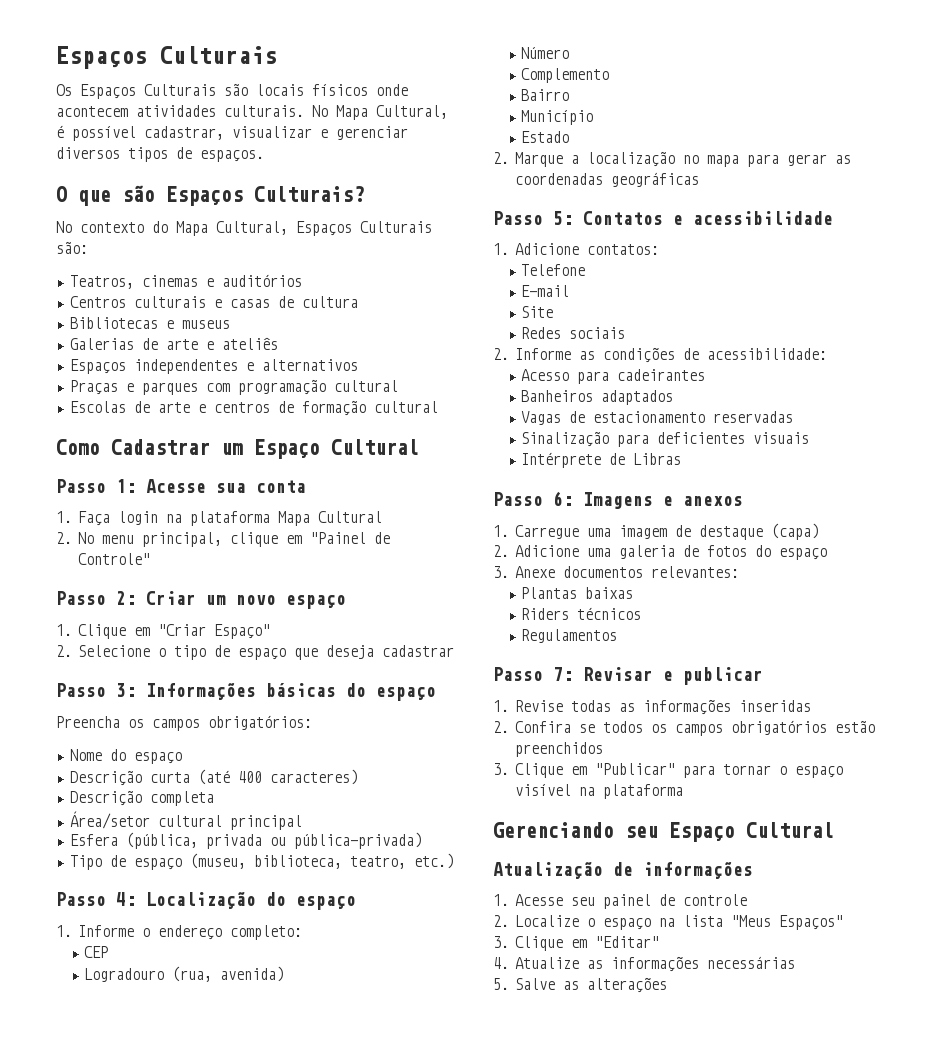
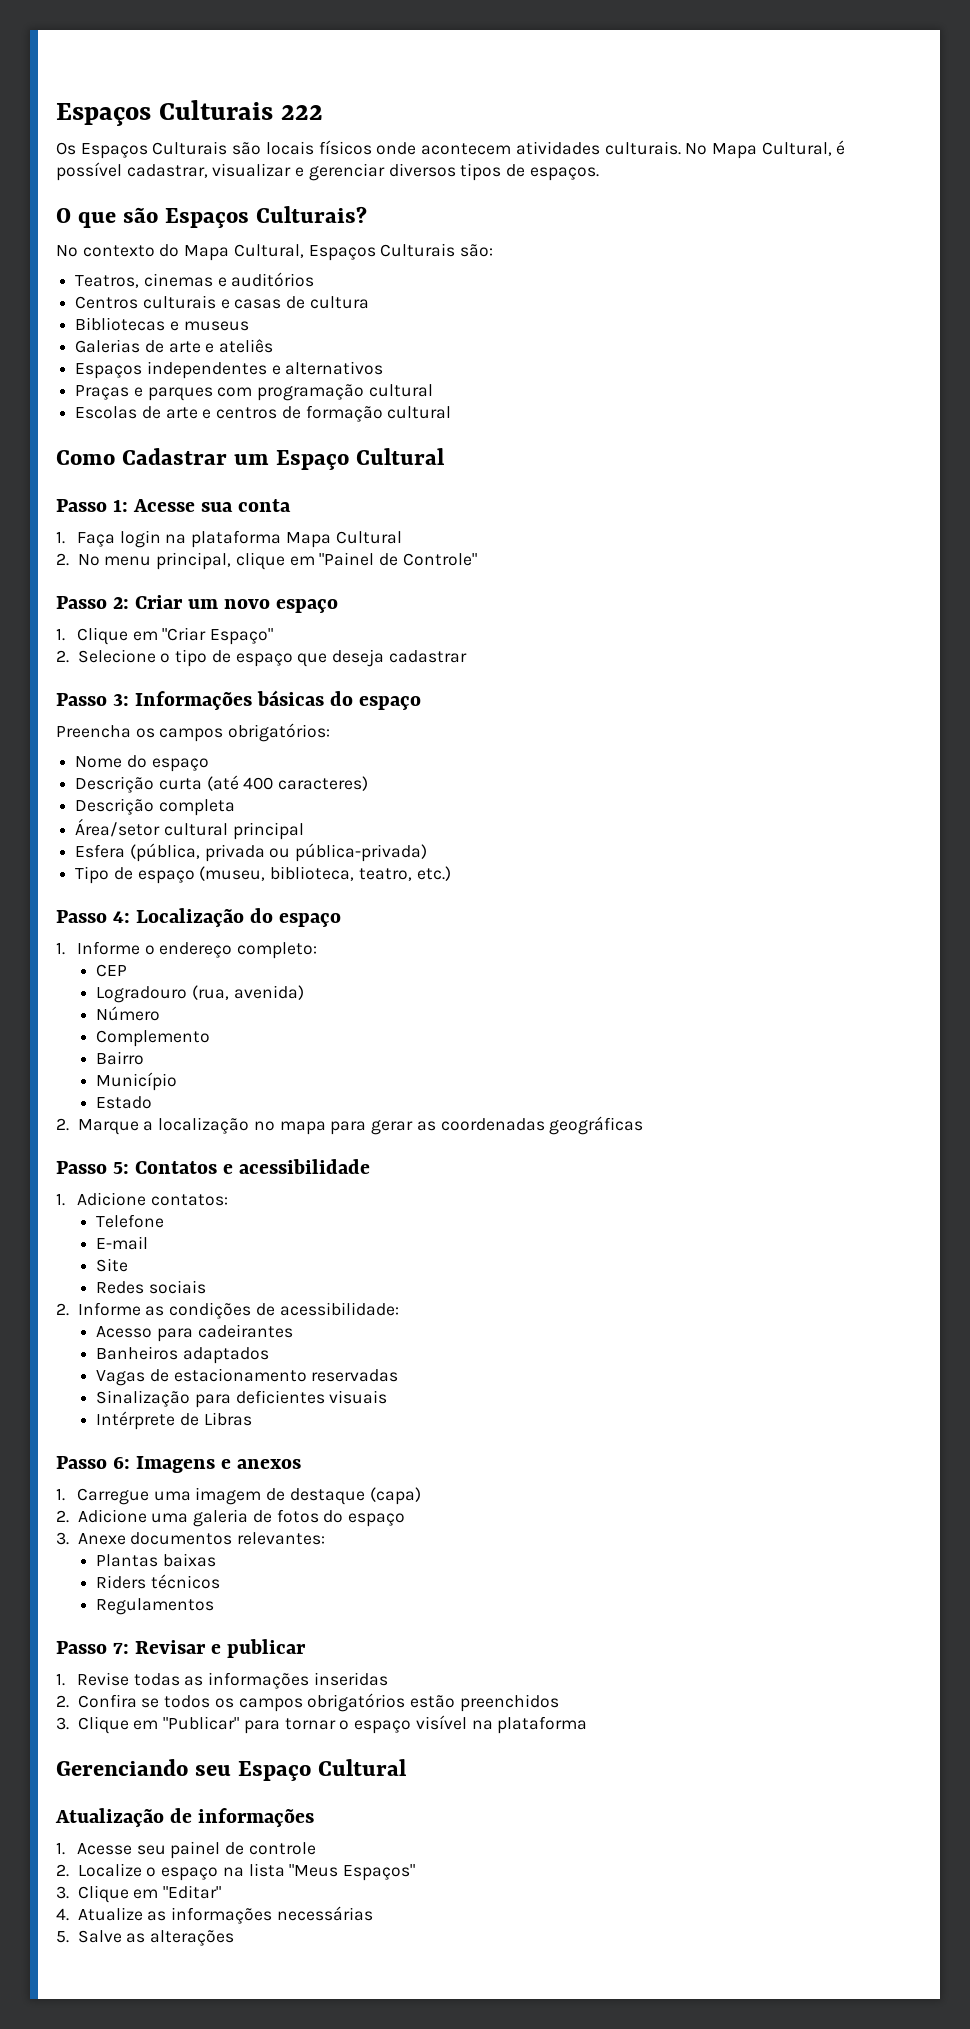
[56,46,277,69] Espaços Culturais -> [56,100,324,126] Espaços Culturais 222

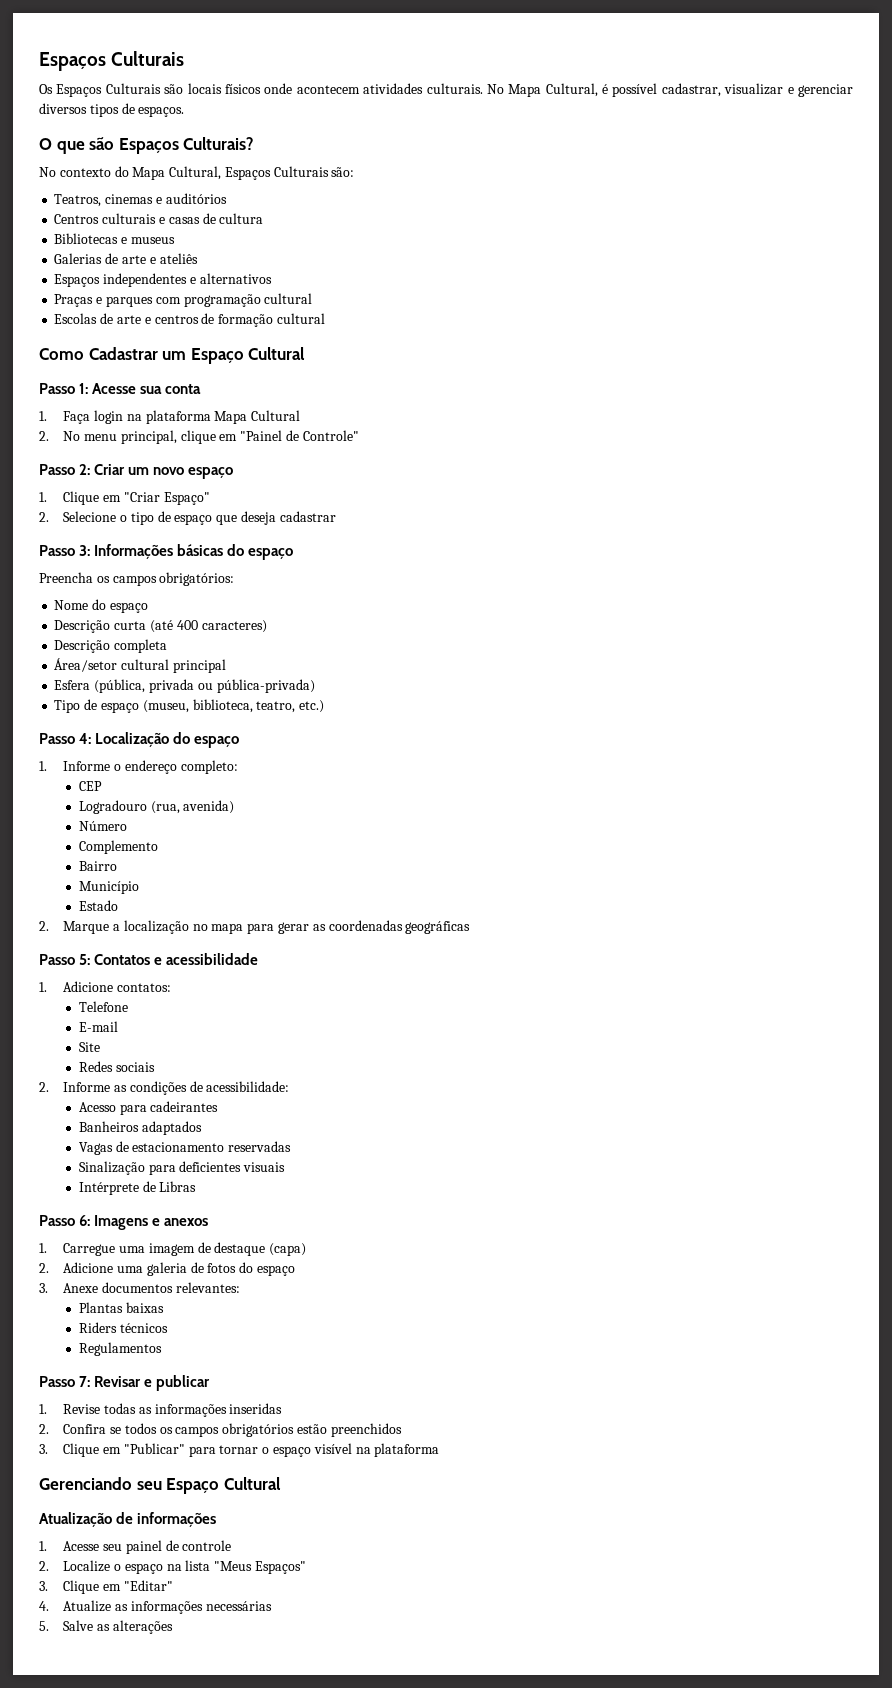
[56,100,324,126] Espaços Culturais 222 -> [39,51,185,71] Espaços Culturais

